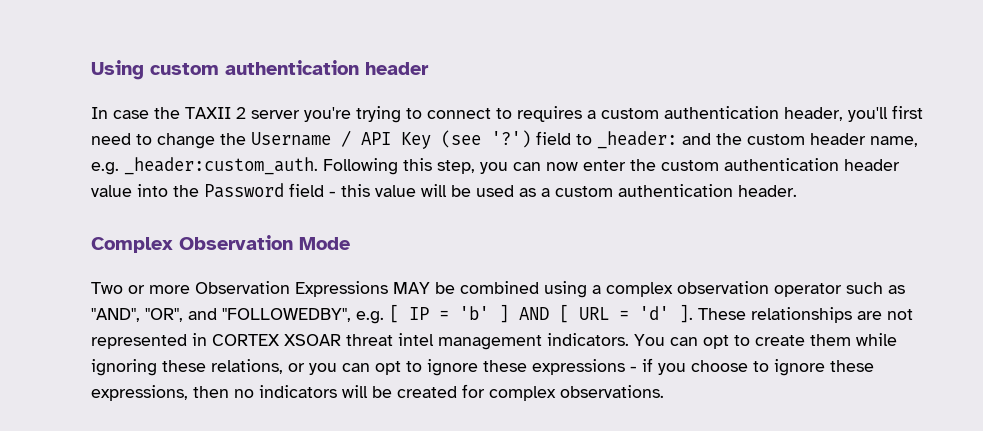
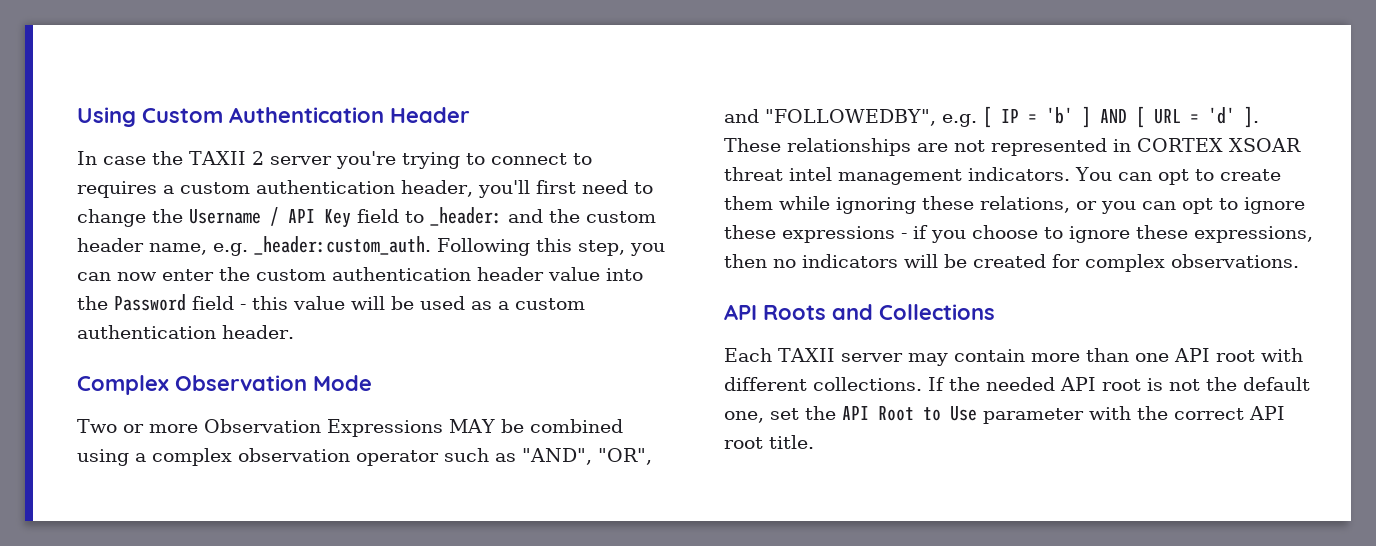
[150,60,429,75] custom authentication header -> [142,107,470,123] Custom Authentication Header
[441,130,531,148] (see '?') -> (351, 218) none
(664, 391) none -> [724,304,995,320] [724,348,1303,366] [724,377,1310,391] [724,406,1285,424] [724,435,814,449] // API Roots and Collections // Each TAXII server may contain more than one API root with different collections. If the needed API root is not the default one, set the API Root to Use parameter with the correct API root title.

